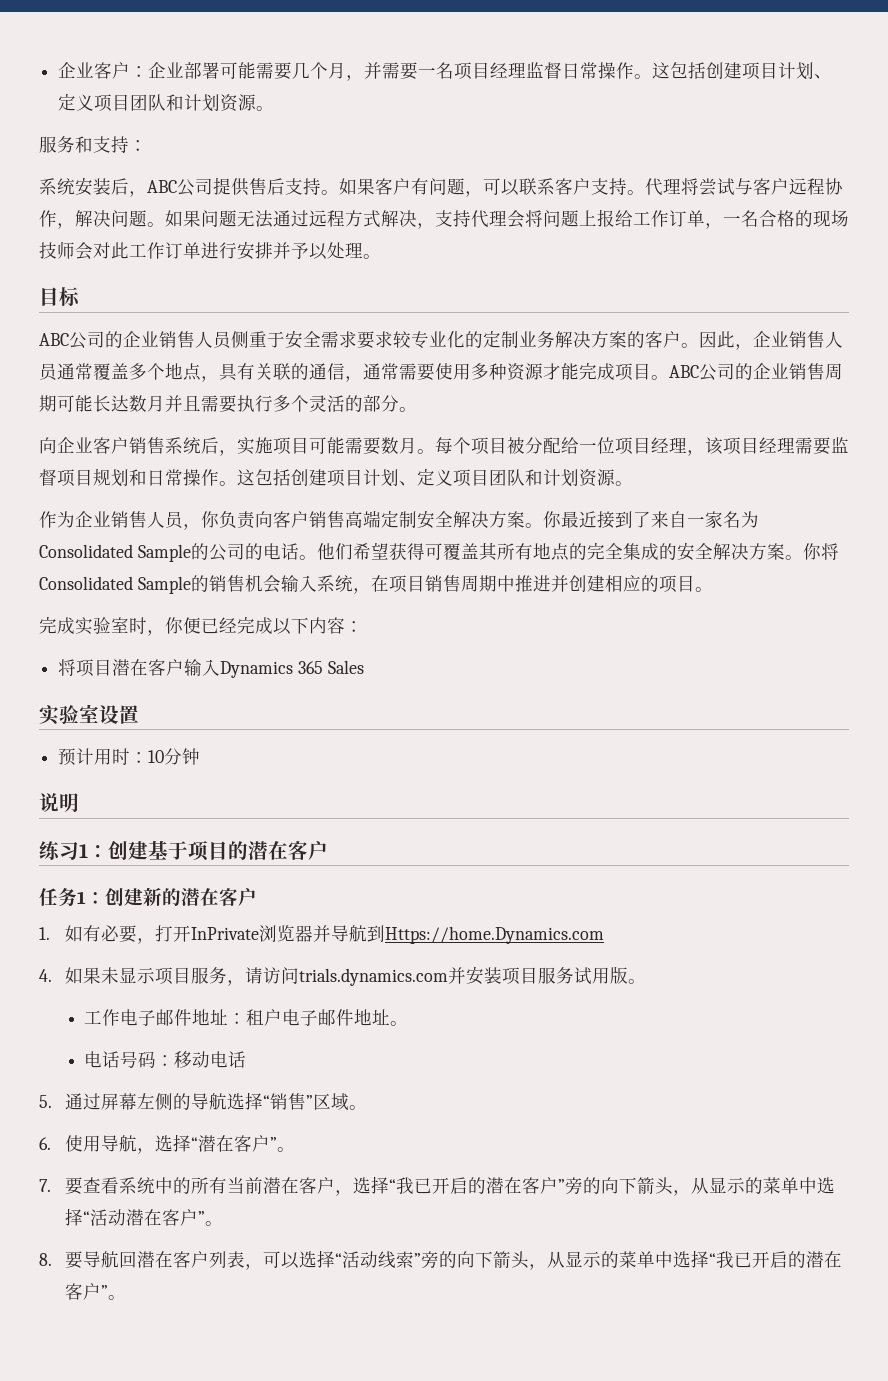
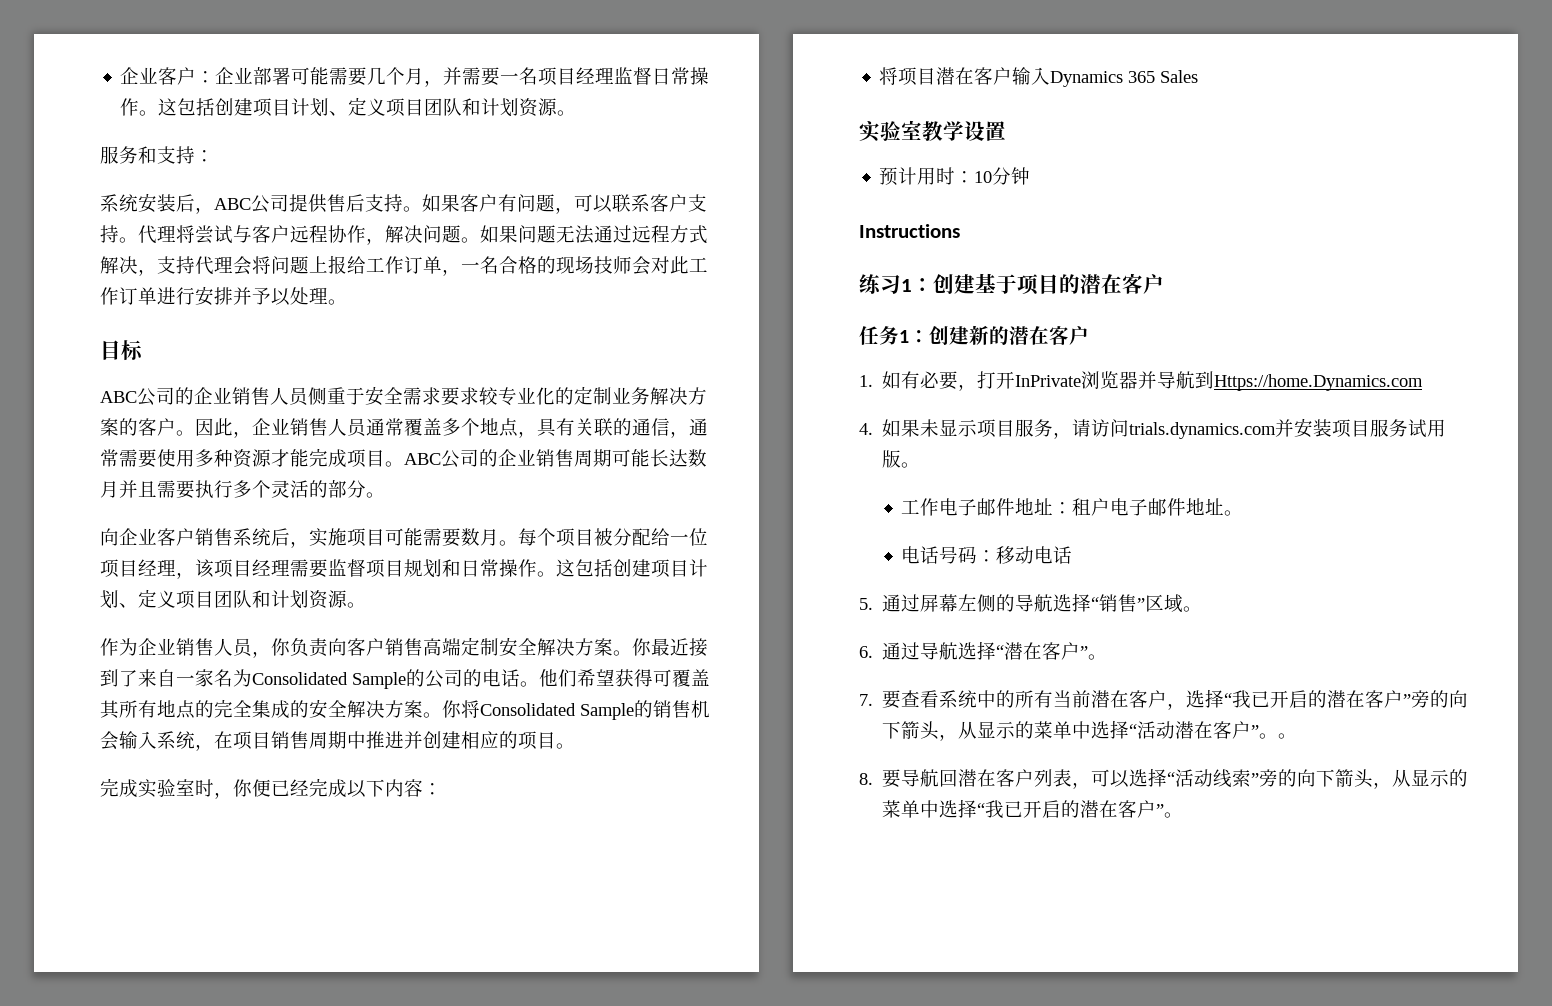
(99, 713) none -> [922,121,964,141] 教学
[39,793,79,812] 说明 -> [859,224,960,238] Instructions
[65,1135,156,1154] 使用导航， -> [882,642,959,660] 通过导航
(224, 1223) none -> [1278,733,1298,739] 。

